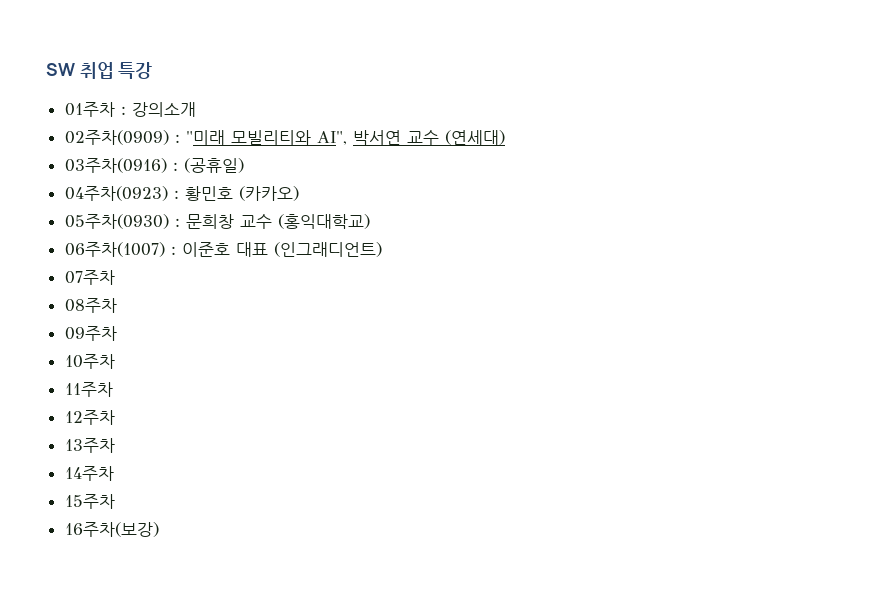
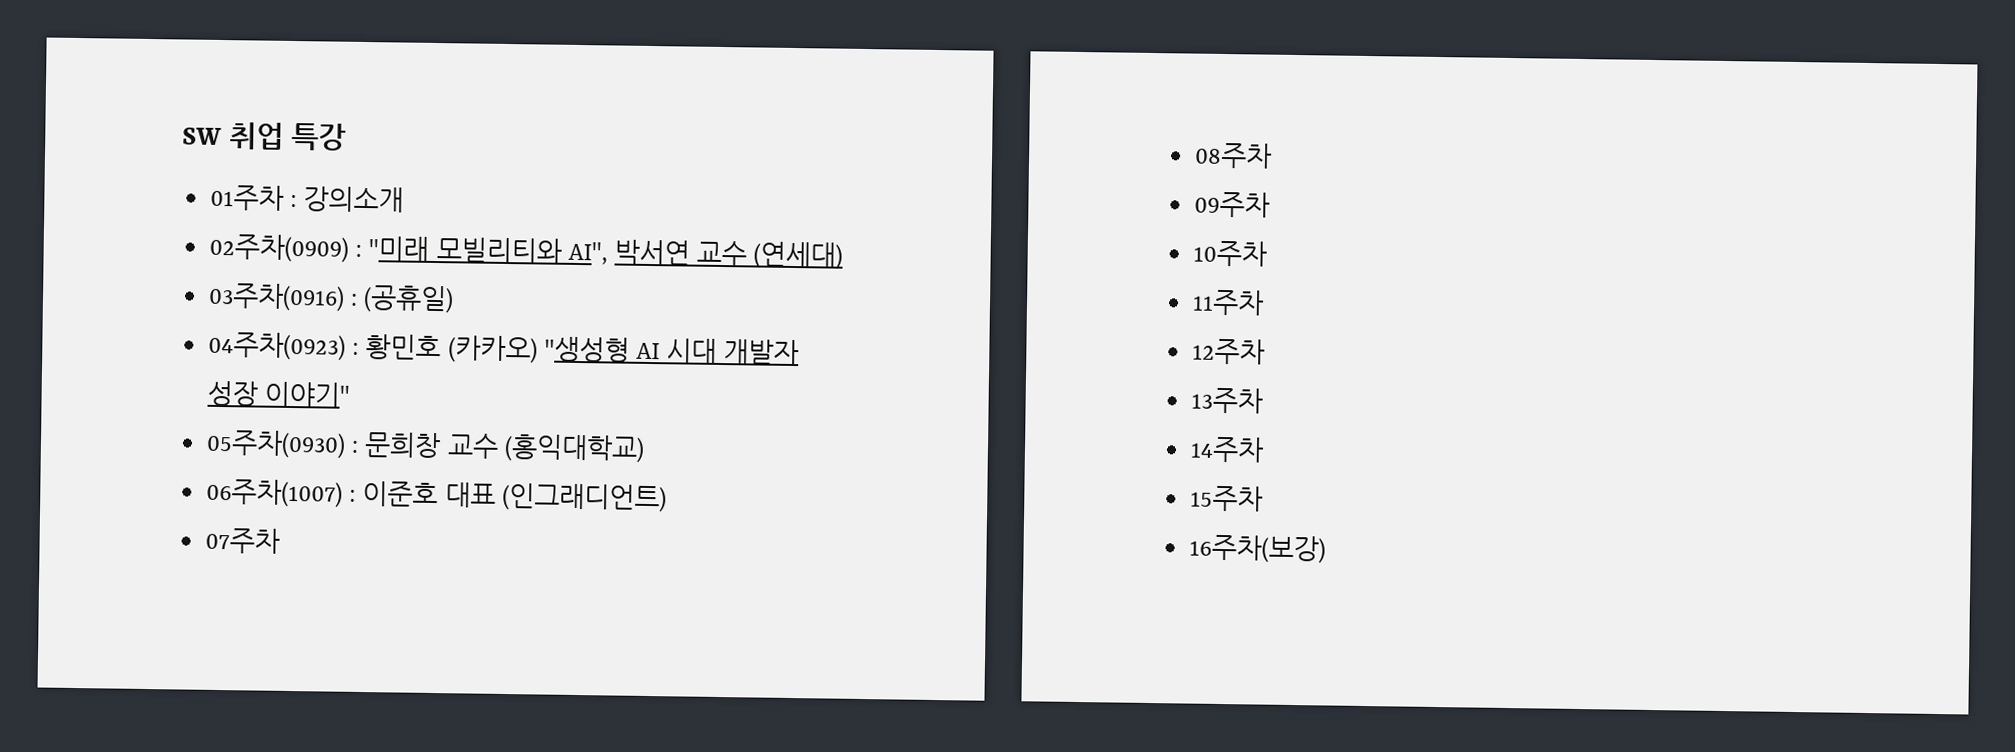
(299, 193) none -> [543,336,800,366] [207,380,351,408] "생성형 AI 시대 개발자 성장 이야기"

